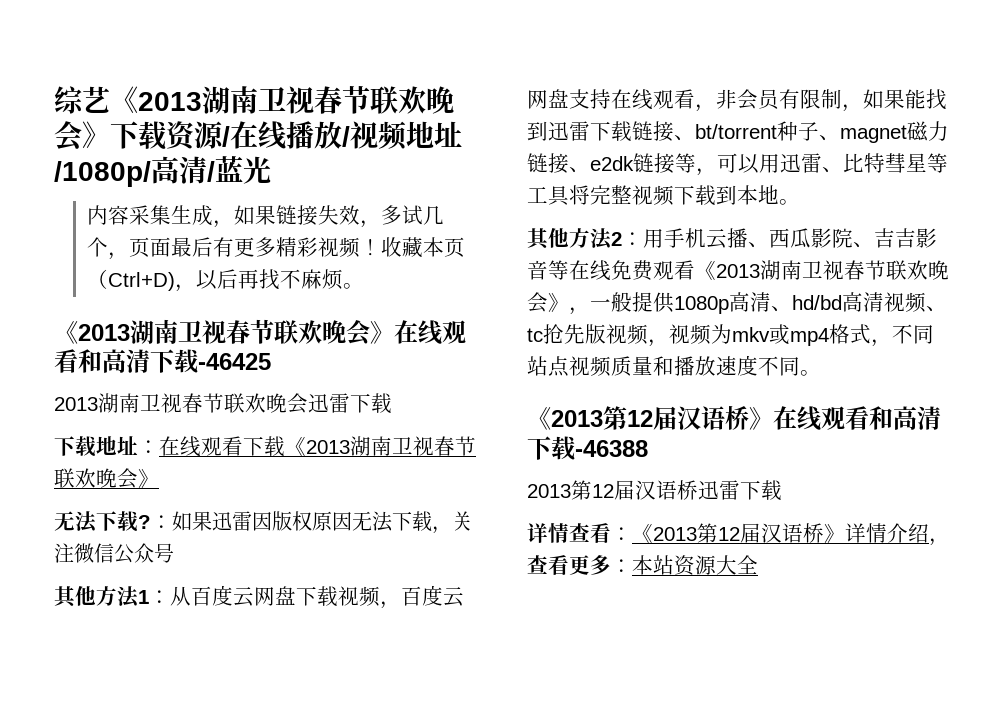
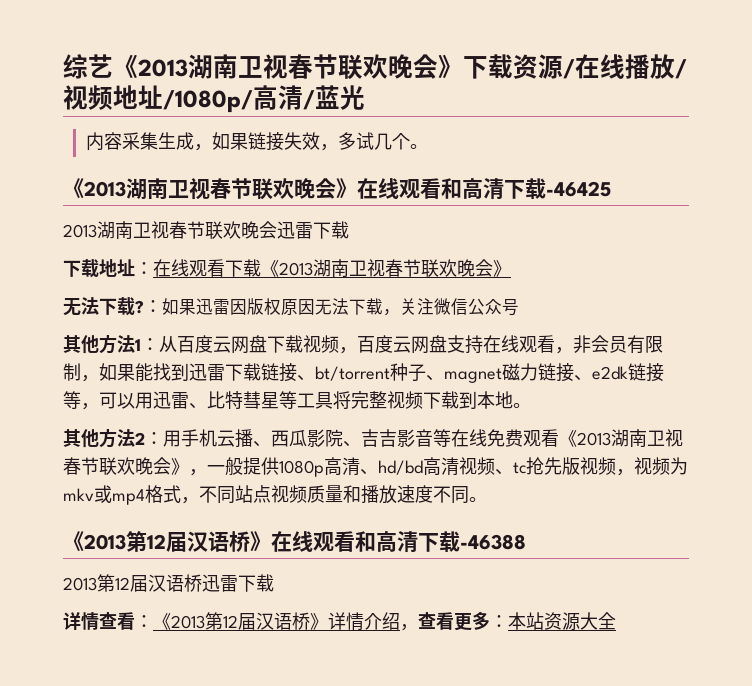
[108,237,466,260] [87,269,344,292] ，页面最后有更多精彩视频！收藏本页（Ctrl+D)，以后再找不麻烦 -> (411, 141) none

